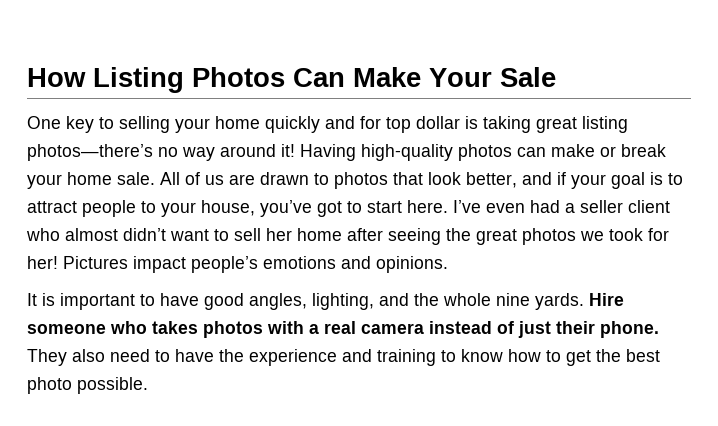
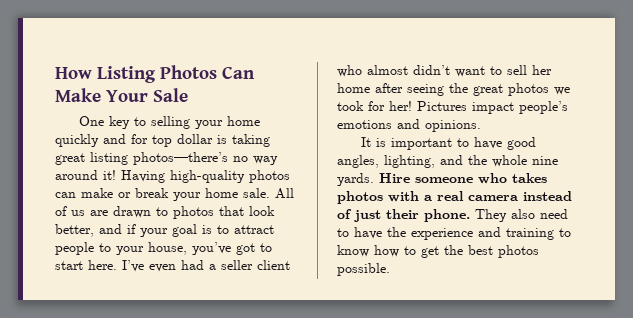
[27,377,72,394] photo -> [498,245,539,258] photos

